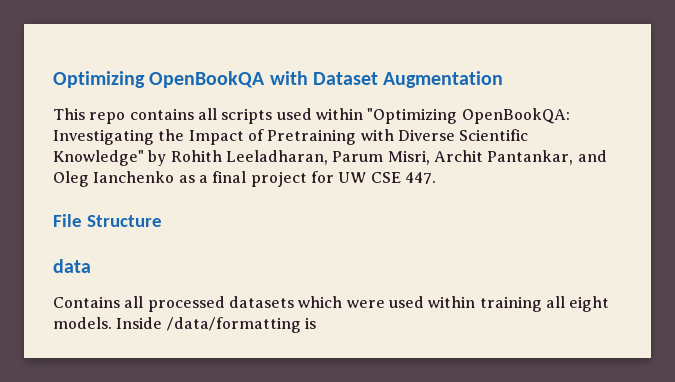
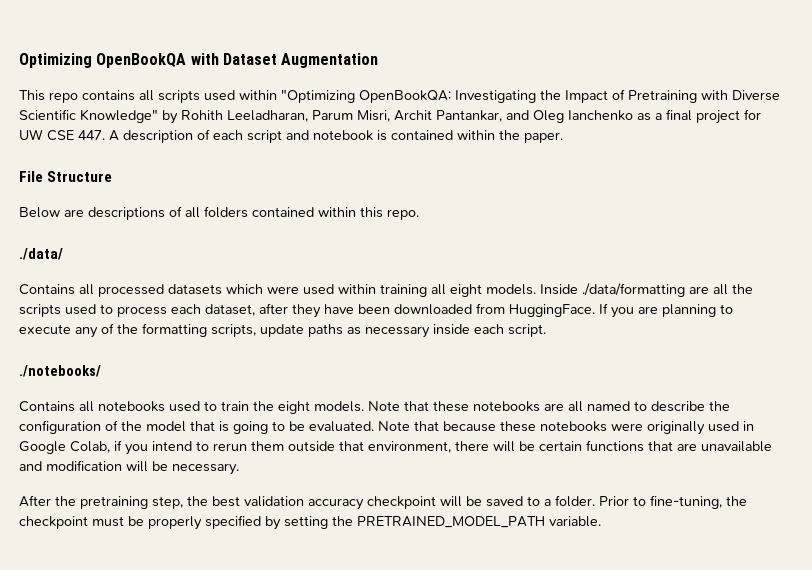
[53,214,162,227] [53,259,91,273] // File Structure // data -> [109,129,563,143] [19,171,113,182] [19,206,419,220] [19,248,63,260] A description of each script and notebook is contained within the paper. // File Structure // Below are descriptions of all folders contained within this repo. // ./data/
[166,317,316,333] /data/formatting is -> [582,283,753,297] [19,303,733,318] [19,323,546,338] [19,365,101,377] [19,401,730,414] [19,420,754,435] [19,440,772,455] [19,460,239,475] [19,495,747,510] [19,515,601,530] ./data/formatting are all the scripts used to process each dataset, after they have been downloaded from HuggingFace. If you are planning to execute any of the formatting scripts, update paths as necessary inside each script. // ./notebooks/ // Contains all notebooks used to train the eight models. Note that these notebooks are all named to describe the configuration of the model that is going to be evaluated. Note that because these notebooks were originally used in Google Colab, if you intend to rerun them outside that environment, there will be certain functions that are unavailable and modification will be necessary. // After the pretraining step, the best validation accuracy checkpoint will be saved to a folder. Prior to fine-tuning, the checkpoint must be properly specified by setting the PRETRAINED_MODEL_PATH variable.

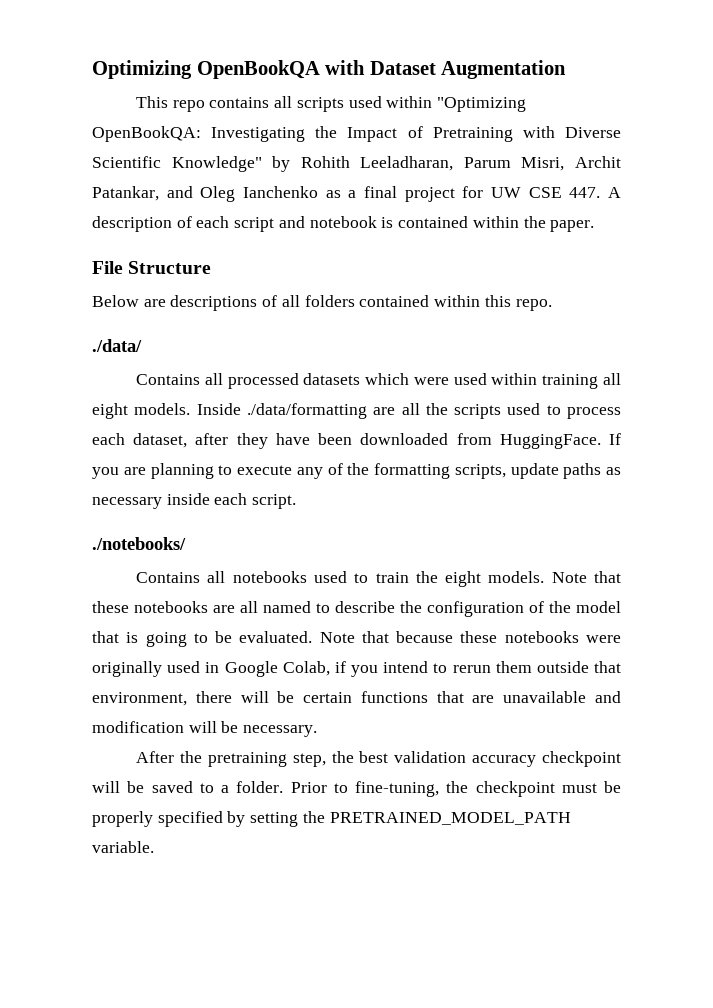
[436,110,502,122] Pantankar, -> [92,186,159,201] Patankar,

